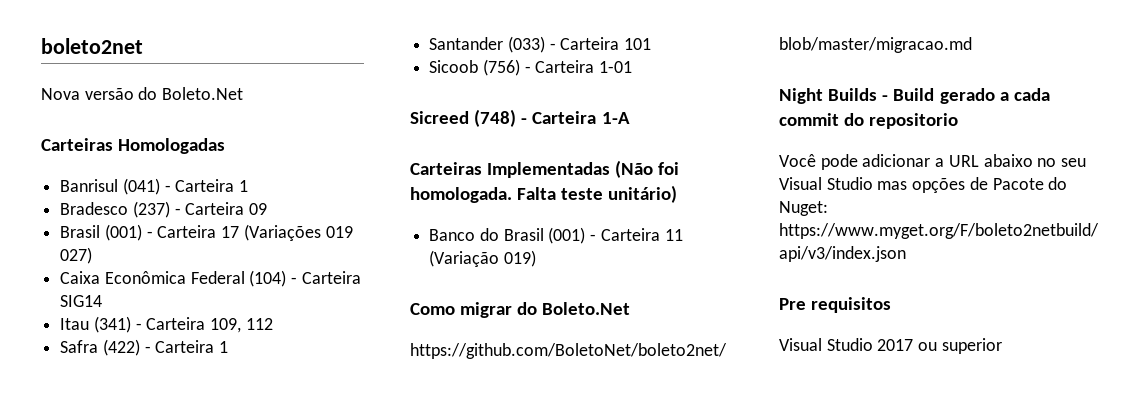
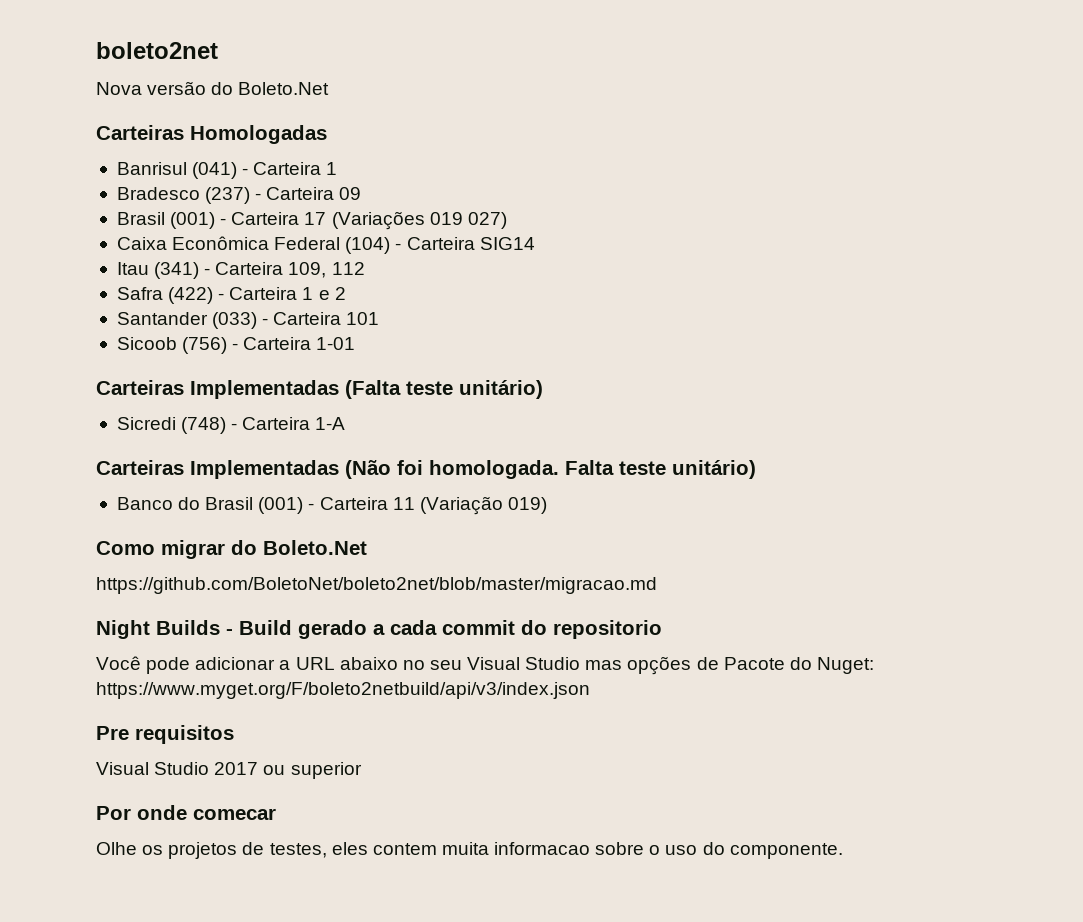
(229, 347) none -> [318,287,346,300] e 2
[410,111,469,124] Sicreed -> [96,380,543,399] [116,417,176,430] Carteiras Implementadas (Falta teste unitário) // Sicredi
(1002, 346) none -> [96,805,276,820] [96,842,843,859] // Por onde comecar // Olhe os projetos de testes, eles contem muita informacao sobre o uso do componente.

